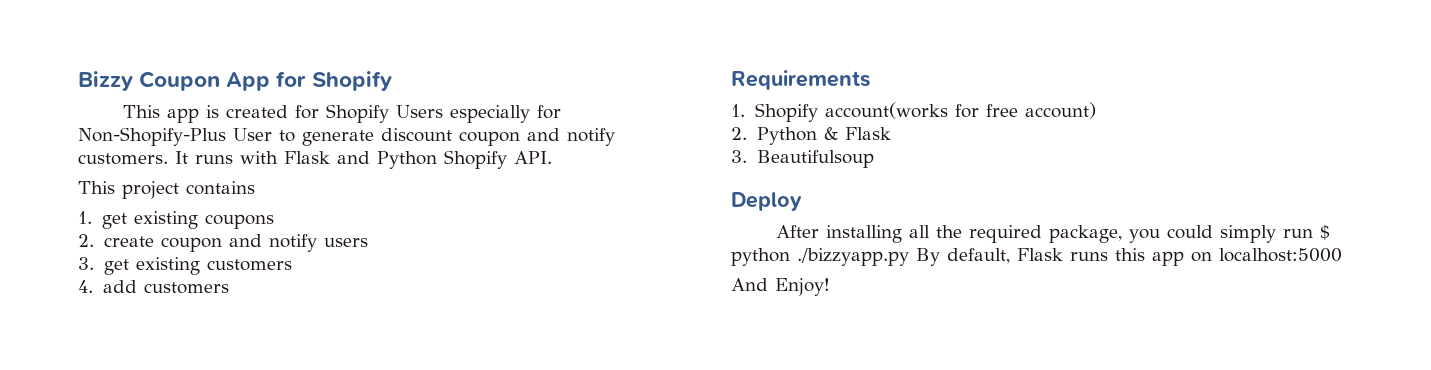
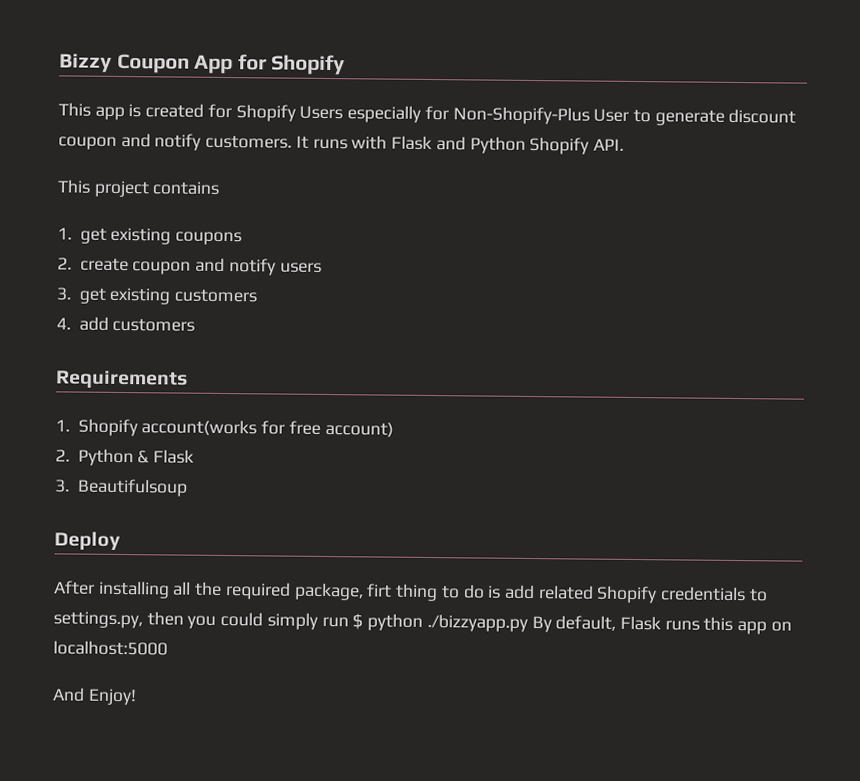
(1122, 234) none -> [366,583,768,604] [53,611,184,629] firt thing to do is add related Shopify credentials to settings.py, then

